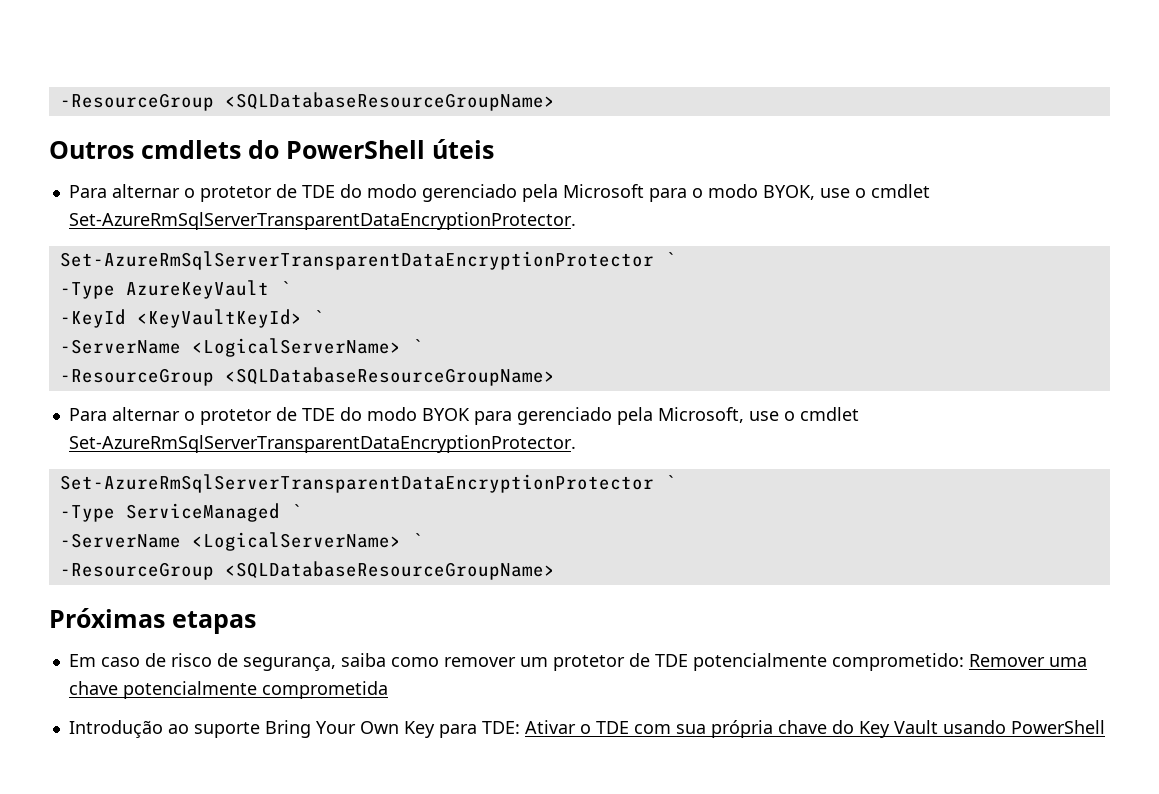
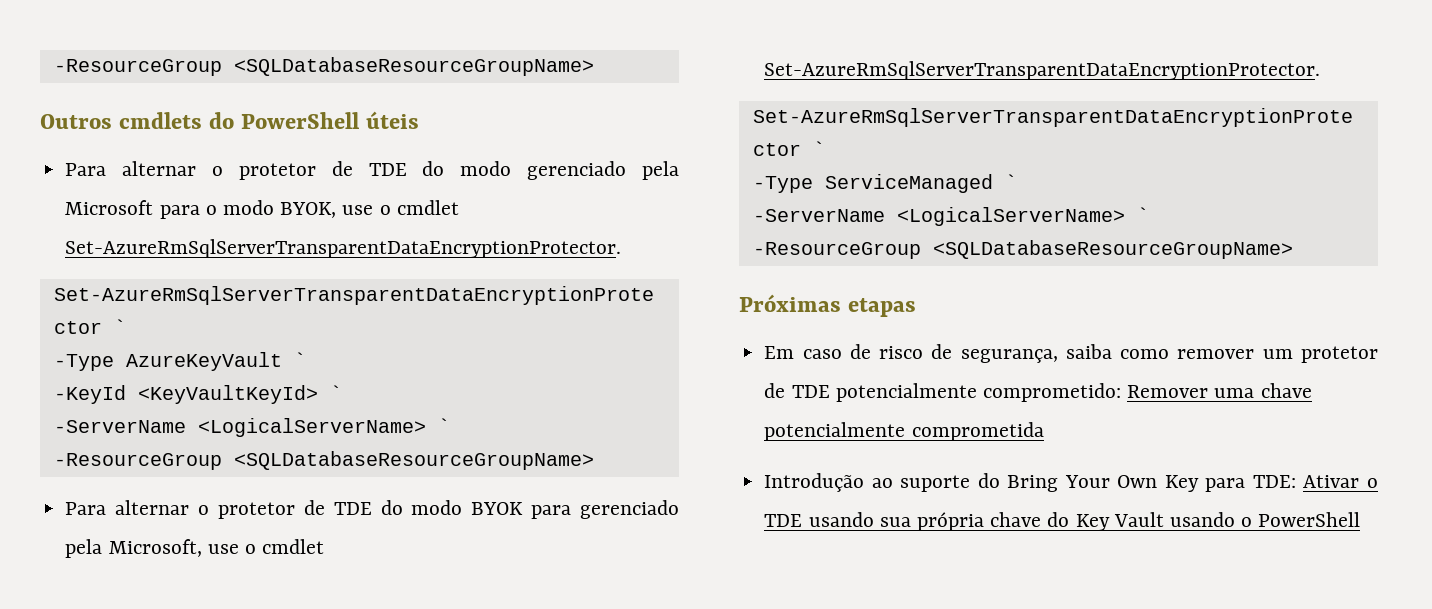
(260, 730) none -> [977,473,1000,488] do
[633,724,671,734] com -> [808,512,874,527] usando
(1006, 727) none -> [1241,517,1253,527] o

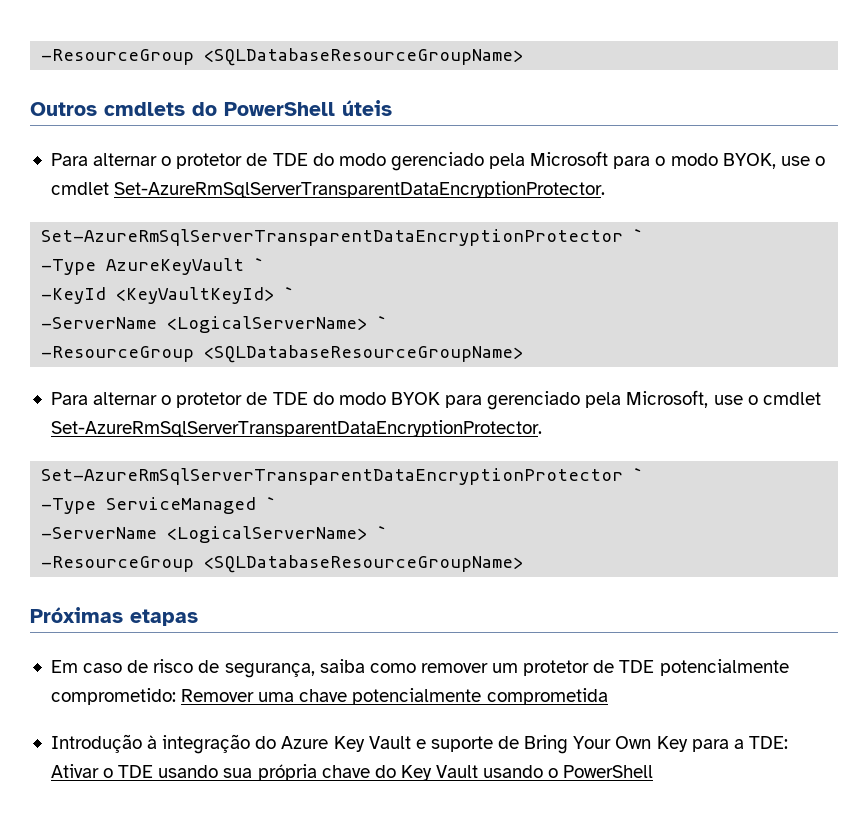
[871,473,1000,492] ao suporte do -> [147,734,520,754] à integração do Azure Key Vault e suporte de
(1246, 485) none -> [733,739,744,749] a

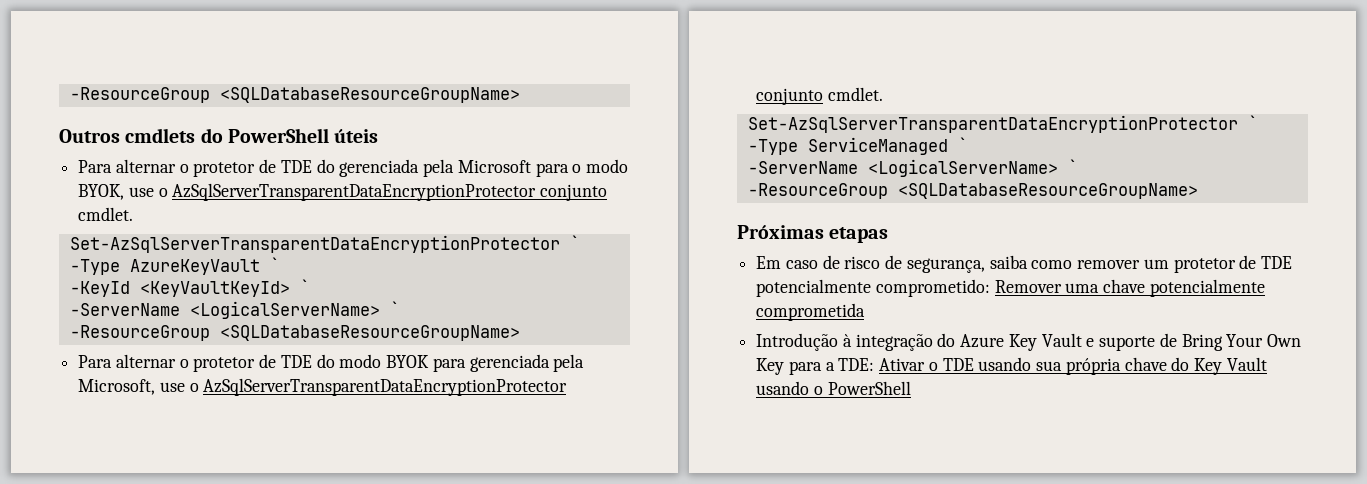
[338,152,484,171] modo gerenciado -> [339,159,420,177] gerenciada
[50,181,606,198] [41,229,624,246] cmdlet Set-AzureRmSqlServerTransparentDataEncryptionProtector. // Set-AzureRmSqlServerTransparentDataEncryptionProtector -> [172,183,608,201] [78,207,134,221] [69,235,560,253] AzSqlServerTransparentDataEncryptionProtector conjunto cmdlet. // Set-AzSqlServerTransparentDataEncryptionProtector
[487,391,581,410] gerenciado -> [469,354,550,372] gerenciada
[762,392,821,405] [50,420,542,437] [41,468,624,485] cmdlet Set-AzureRmSqlServerTransparentDataEncryptionProtector. // Set-AzureRmSqlServerTransparentDataEncryptionProtector -> [203,378,568,396] [756,87,883,105] [747,115,1238,133] AzSqlServerTransparentDataEncryptionProtector conjunto cmdlet. // Set-AzSqlServerTransparentDataEncryptionProtector

